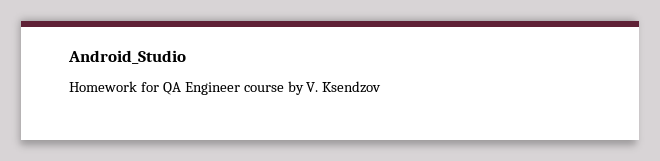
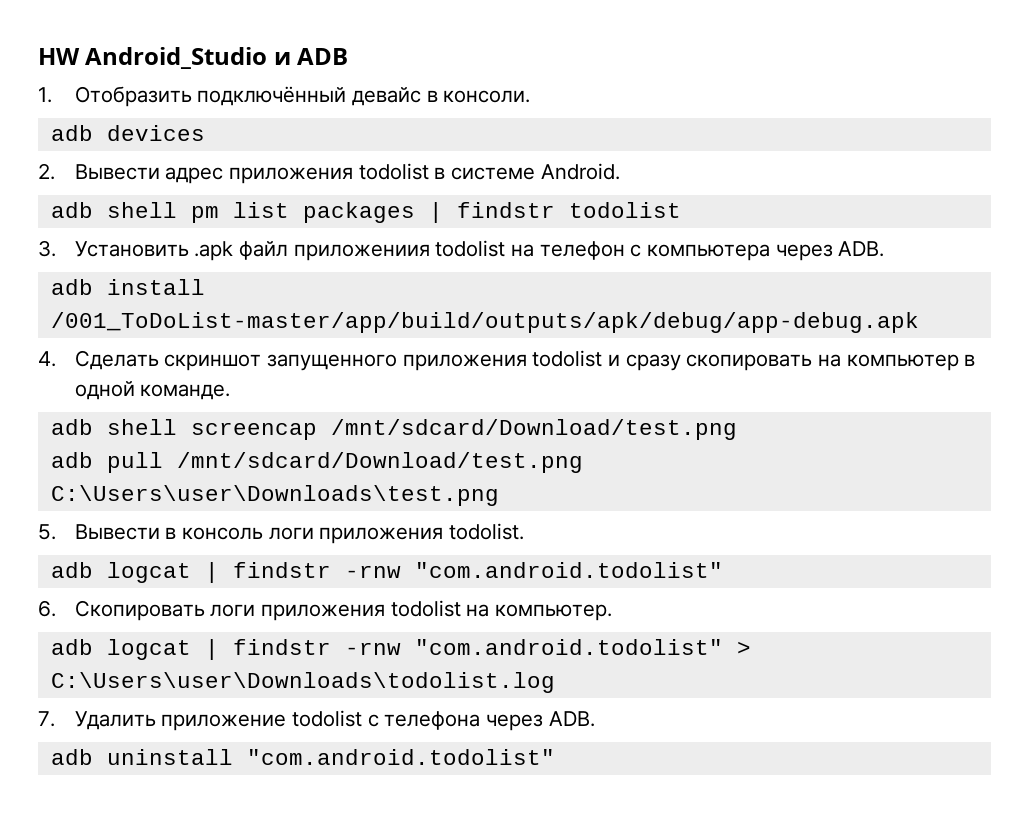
(68, 57) none -> [38,48,80,65] HW
[69,81,382,95] // Homework for QA Engineer course by V. Ksendzov -> [273,48,349,65] [38,86,531,107] [50,125,205,141] [38,163,620,184] [50,202,681,223] [38,240,885,261] [50,279,205,295] [50,312,919,333] [38,350,976,371] [74,381,231,400] [50,419,737,440] [50,452,583,473] [50,485,499,506] [38,523,524,544] [50,562,723,583] [38,600,612,621] [50,639,751,660] [50,672,555,693] [38,710,595,731] [50,749,555,765] и ADB // 1. Отобразить подключённый девайс в консоли. // adb devices // 2. Вывести адрес приложения todolist в системе Android. // adb shell pm list packages | findstr todolist // 3. Установить .apk файл приложениия todolist на телефон с компьютера через ADB. // adb install /001_ToDoList-master/app/build/outputs/apk/debug/app-debug.apk // 4. Сделать скриншот запущенного приложения todolist и сразу скопировать на компьютер в одной команде. // adb shell screencap /mnt/sdcard/Download/test.png // adb pull /mnt/sdcard/Download/test.png C:\Users\user\Downloads\test.png // 5. Вывести в консоль логи приложения todolist. // adb logcat | findstr -rnw "com.android.todolist" // 6. Скопировать логи приложения todolist на компьютер. // adb logcat | findstr -rnw "com.android.todolist" > C:\Users\user\Downloads\todolist.log // 7. Удалить приложение todolist с телефона через ADB. // adb uninstall "com.android.todolist"

